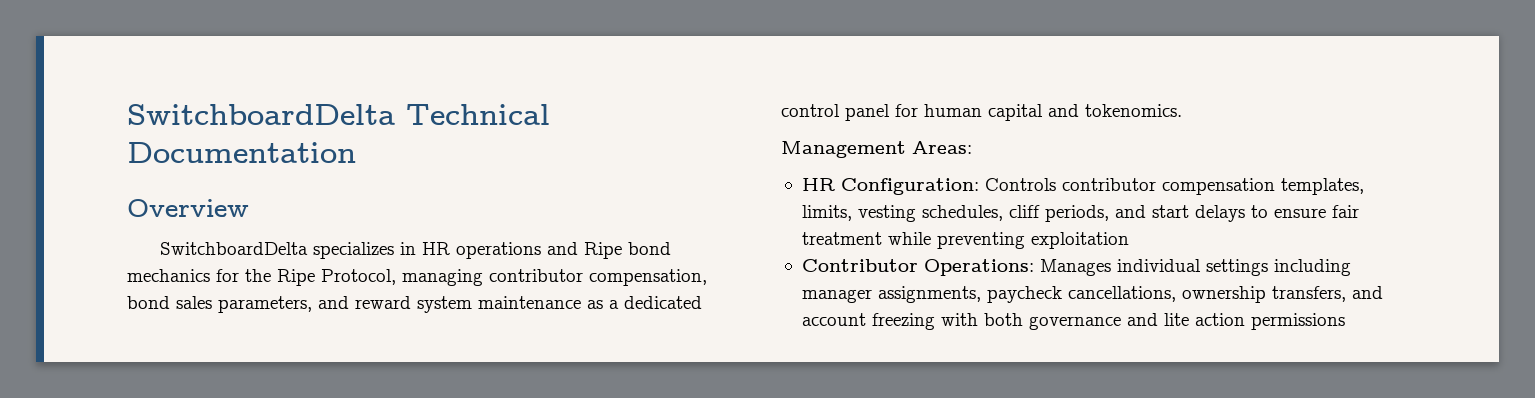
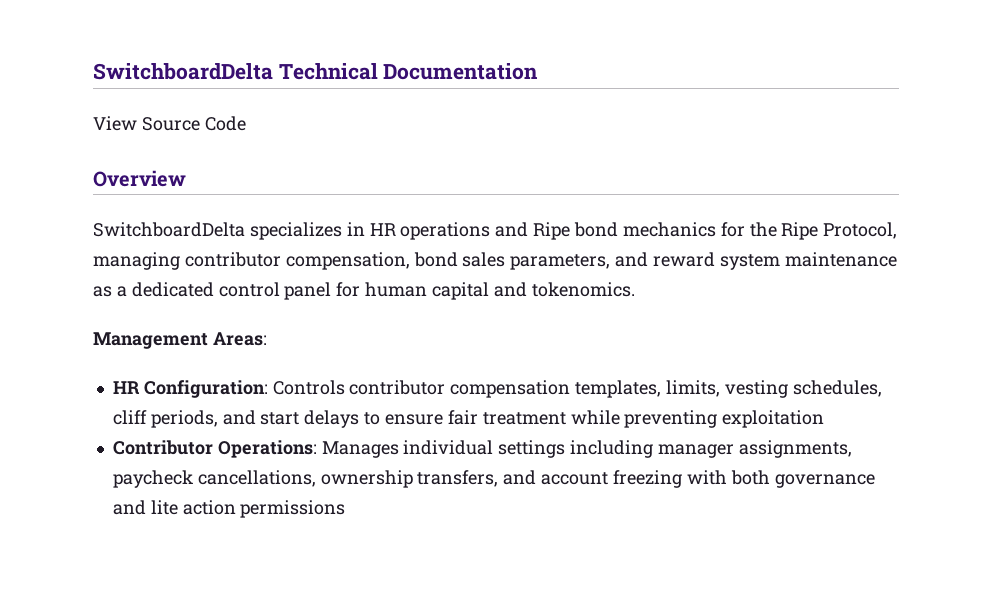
(356, 152) none -> [93,116,246,131] // View Source Code

